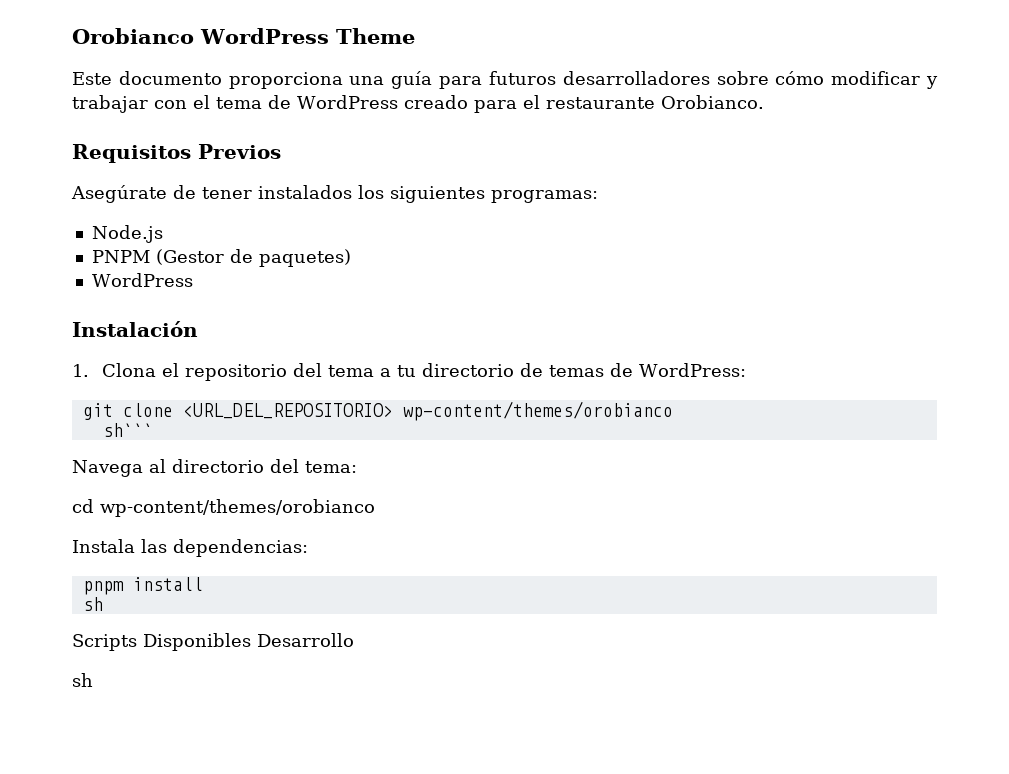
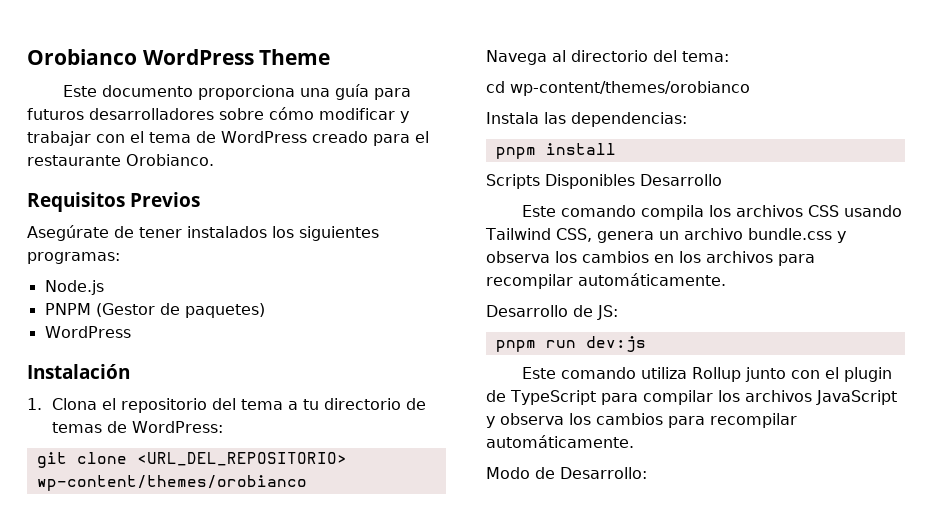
[102,423,153,437] // sh``` -> (307, 483) none
[82,597,103,611] // sh -> (616, 149) none
[72,673,93,687] sh -> [521,205,902,220] [485,228,846,243] [486,251,815,266] [486,273,726,289] [486,305,618,320] [495,336,646,352] [521,367,892,382] [486,390,897,405] [486,413,797,428] [486,435,634,448] [486,467,647,479] Este comando compila los archivos CSS usando Tailwind CSS, genera un archivo bundle.css y observa los cambios en los archivos para recompilar automáticamente. // Desarrollo de JS: // pnpm run dev:js // Este comando utiliza Rollup junto con el plugin de TypeScript para compilar los archivos JavaScript y observa los cambios para recompilar automáticamente. // Modo de Desarrollo:

